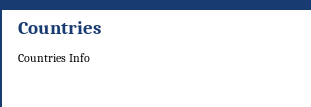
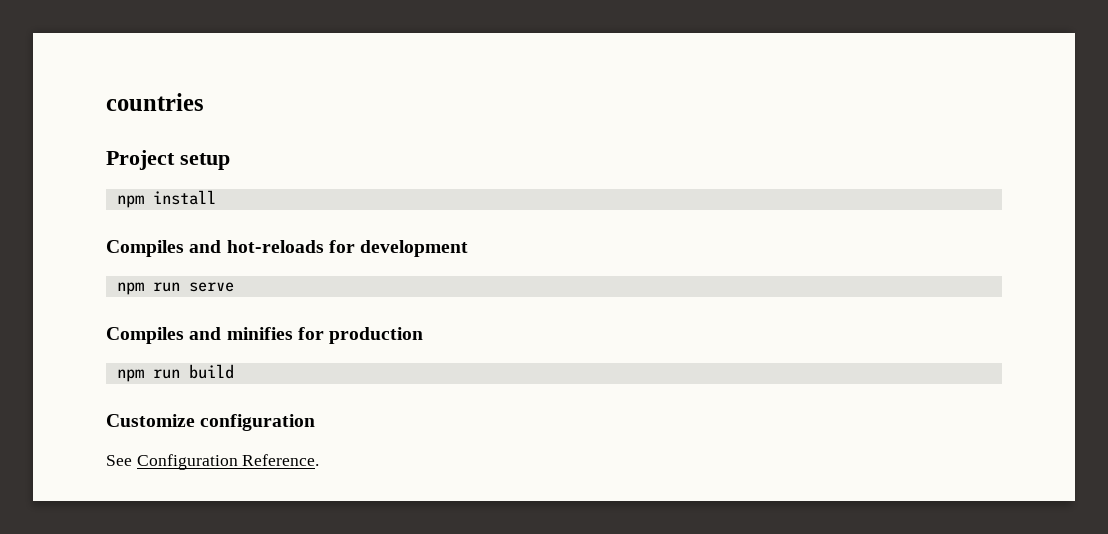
[18,21,101,34] [18,53,91,62] Countries // Countries Info -> [106,93,204,111] [106,150,230,170] [116,190,216,208] [106,240,469,257] [116,282,234,295] [106,327,424,344] [116,364,234,382] [106,414,316,431] [106,454,320,470] countries // Project setup // npm install // Compiles and hot-reloads for development // npm run serve // Compiles and minifies for production // npm run build // Customize configuration // See Configuration Reference.

